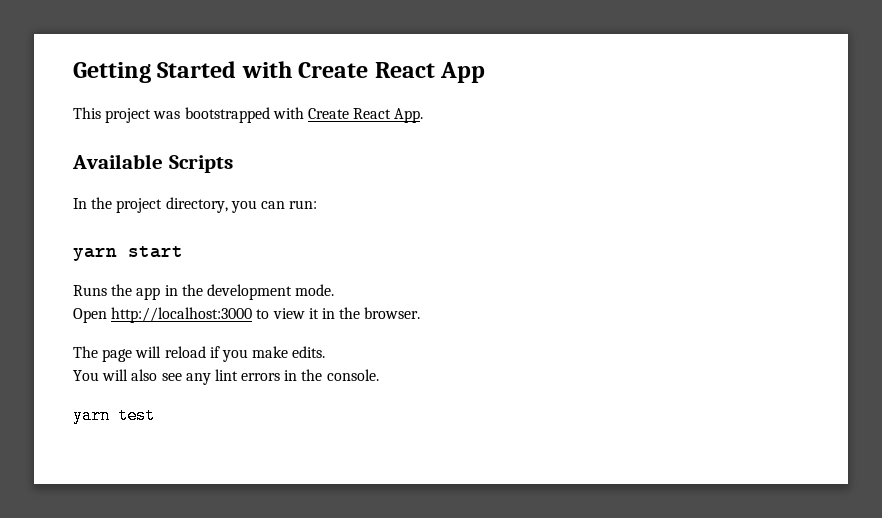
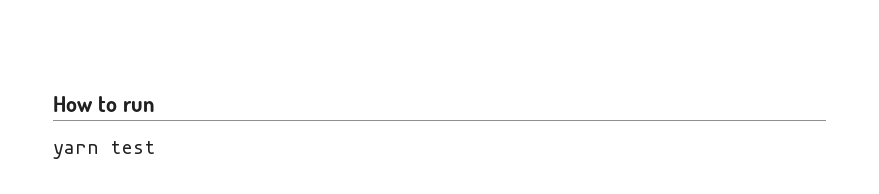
[73,61,486,83] [73,107,424,123] [72,154,233,173] [73,197,318,213] [73,246,183,261] [73,284,335,300] [73,307,421,323] [73,346,326,362] [73,369,379,385] Getting Started with Create React App // This project was bootstrapped with Create React App. // Available Scripts // In the project directory, you can run: // yarn start // Runs the app in the development mode. // Open http://localhost:3000 to view it in the browser. // The page will reload if you make edits. // You will also see any lint errors in the console. -> [53,96,155,112] How to run

